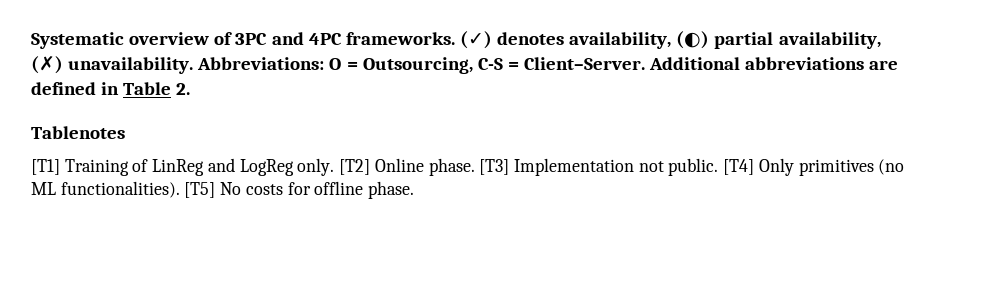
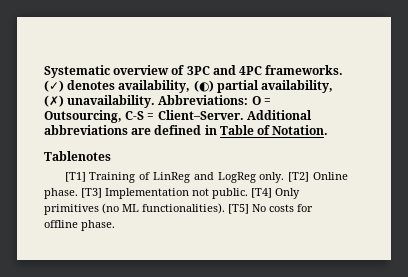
[176,83,191,95] 2. -> [257,125,329,135] of Notation.

